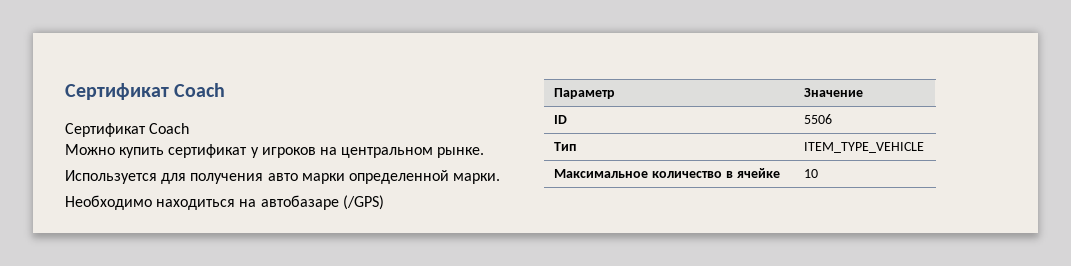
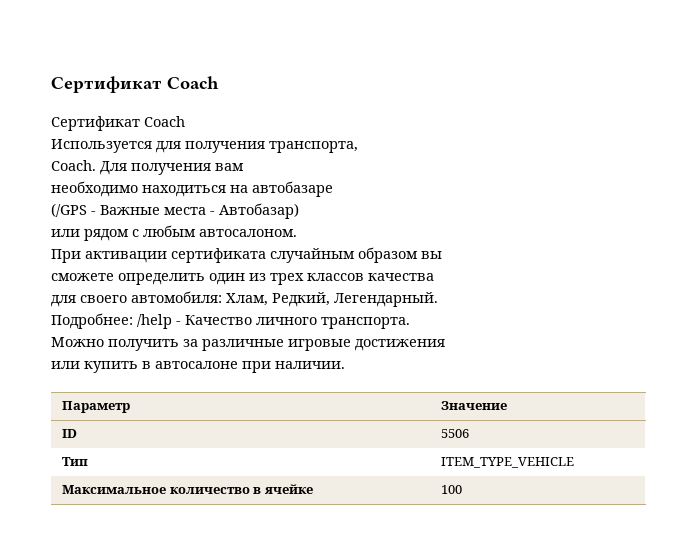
[65,144,485,158] [65,170,501,184] [65,195,384,210] Можно купить сертификат у игроков на центральном рынке. // Используется для получения авто марки определенной марки. // Необходимо находиться на автобазаре (/GPS) -> [51,139,358,153] [51,160,244,175] [51,181,333,197] [51,203,299,219] [51,225,297,241] [51,247,442,263] [51,273,434,285] [51,291,438,307] [51,313,410,329] [51,337,445,351] [51,361,345,373] Используется для получения транспорта, // Coach. Для получения вам // необходимо находиться на автобазаре // (/GPS - Важные места - Автобазар) // или рядом с любым автосалоном. // При активации сертификата случайным образом вы // сможете определить один из трех классов качества // для своего автомобиля: Хлам, Редкий, Легендарный. // Подробнее: /help - Качество личного транспорта. // Можно получить за различные игровые достижения // или купить в автосалоне при наличии.
[804,169,819,178] 10 -> [441,485,463,494] 100

